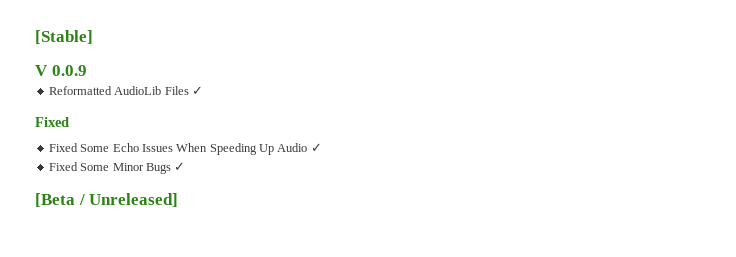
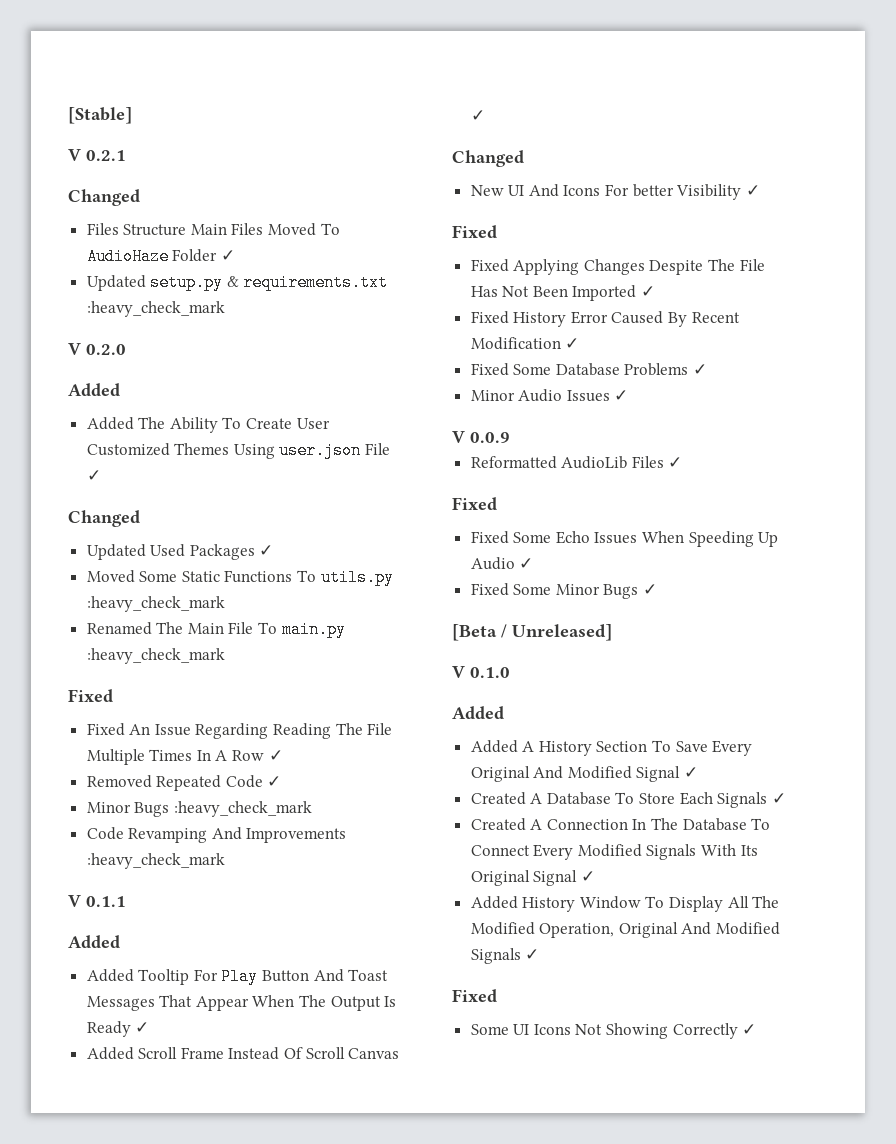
(93, 37) none -> [68,149,126,161] [68,189,140,206] [86,223,340,236] [86,248,235,265] [86,274,389,291] [86,301,225,317] [68,343,126,355] [68,383,120,396] [86,417,330,433] [86,442,391,459] [86,470,101,481] [68,510,140,527] [86,544,274,560] [86,569,394,586] [86,596,225,612] [86,621,346,638] [86,648,225,664] [68,689,113,702] [86,723,393,739] [86,749,283,765] [86,775,282,791] [86,801,312,817] [86,827,347,843] [86,853,225,869] [68,895,126,907] [68,935,120,948] [86,968,389,985] [86,995,397,1011] [86,1021,150,1037] [86,1047,400,1060] [470,110,485,121] [452,150,524,167] [470,184,760,200] [452,225,497,238] [470,259,765,275] [470,285,656,301] [470,311,740,327] [470,337,580,350] [470,363,708,376] [470,389,629,402] // V 0.2.1 // Changed // Files Structure Main Files Moved To AudioHaze Folder ✓ // Updated setup.py & requirements.txt :heavy_check_mark // V 0.2.0 // Added // Added The Ability To Create User Customized Themes Using user.json File ✓ // Changed // Updated Used Packages ✓ // Moved Some Static Functions To utils.py :heavy_check_mark // Renamed The Main File To main.py :heavy_check_mark // Fixed // Fixed An Issue Regarding Reading The File Multiple Times In A Row ✓ // Removed Repeated Code ✓ // Minor Bugs :heavy_check_mark // Code Revamping And Improvements :heavy_check_mark // V 0.1.1 // Added // Added Tooltip For Play Button And Toast Messages That Appear When The Output Is Ready ✓ // Added Scroll Frame Instead Of Scroll Canvas ✓ // Changed // New UI And Icons For better Visibility ✓ // Fixed // Fixed Applying Changes Despite The File Has Not Been Imported ✓ // Fixed History Error Caused By Recent Modification ✓ // Fixed Some Database Problems ✓ // Minor Audio Issues ✓
(179, 200) none -> [452,666,510,678] [452,706,504,719] [470,740,753,756] [470,766,699,782] [470,792,786,808] [470,818,771,831] [470,844,758,860] [470,870,595,886] [470,896,780,912] [470,922,781,938] [470,948,540,964] [452,989,497,1002] [470,1023,757,1039] // V 0.1.0 // Added // Added A History Section To Save Every Original And Modified Signal ✓ // Created A Database To Store Each Signals ✓ // Created A Connection In The Database To Connect Every Modified Signals With Its Original Signal ✓ // Added History Window To Display All The Modified Operation, Original And Modified Signals ✓ // Fixed // Some UI Icons Not Showing Correctly ✓

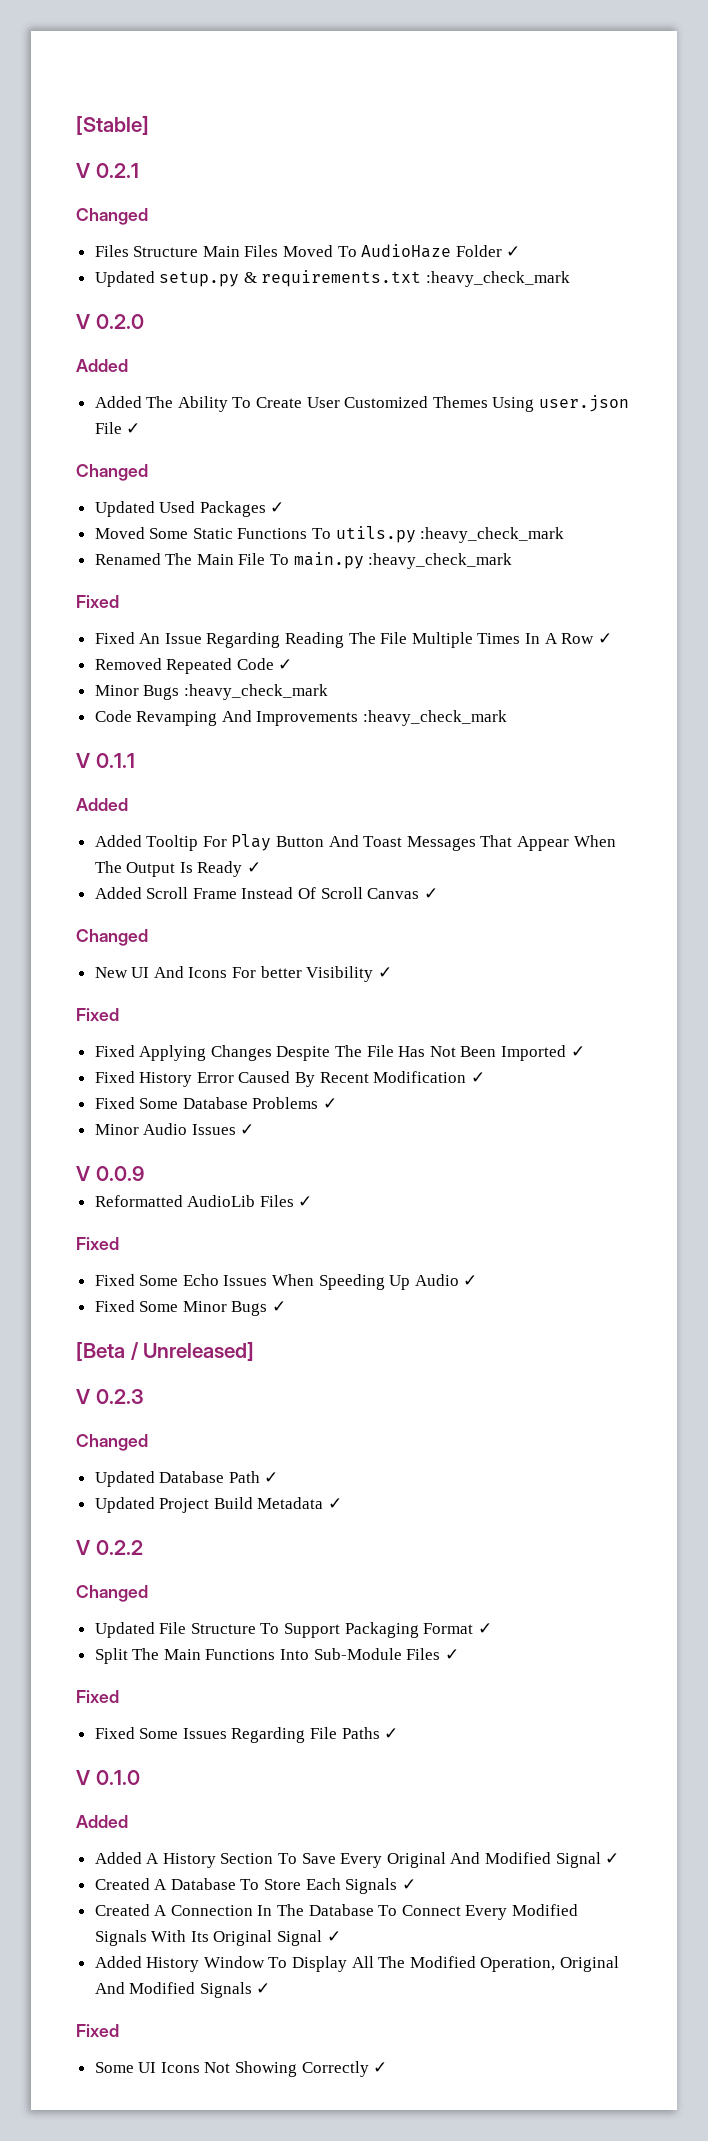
(612, 632) none -> [76,1389,144,1404] [76,1434,148,1451] [94,1471,279,1487] [94,1497,343,1513] [76,1540,143,1555] [76,1585,148,1602] [94,1622,492,1638] [94,1648,459,1664] [76,1690,119,1703] [94,1727,399,1743] // V 0.2.3 // Changed // Updated Database Path ✓ // Updated Project Build Metadata ✓ // V 0.2.2 // Changed // Updated File Structure To Support Packaging Format ✓ // Split The Main Functions Into Sub-Module Files ✓ // Fixed // Fixed Some Issues Regarding File Paths ✓

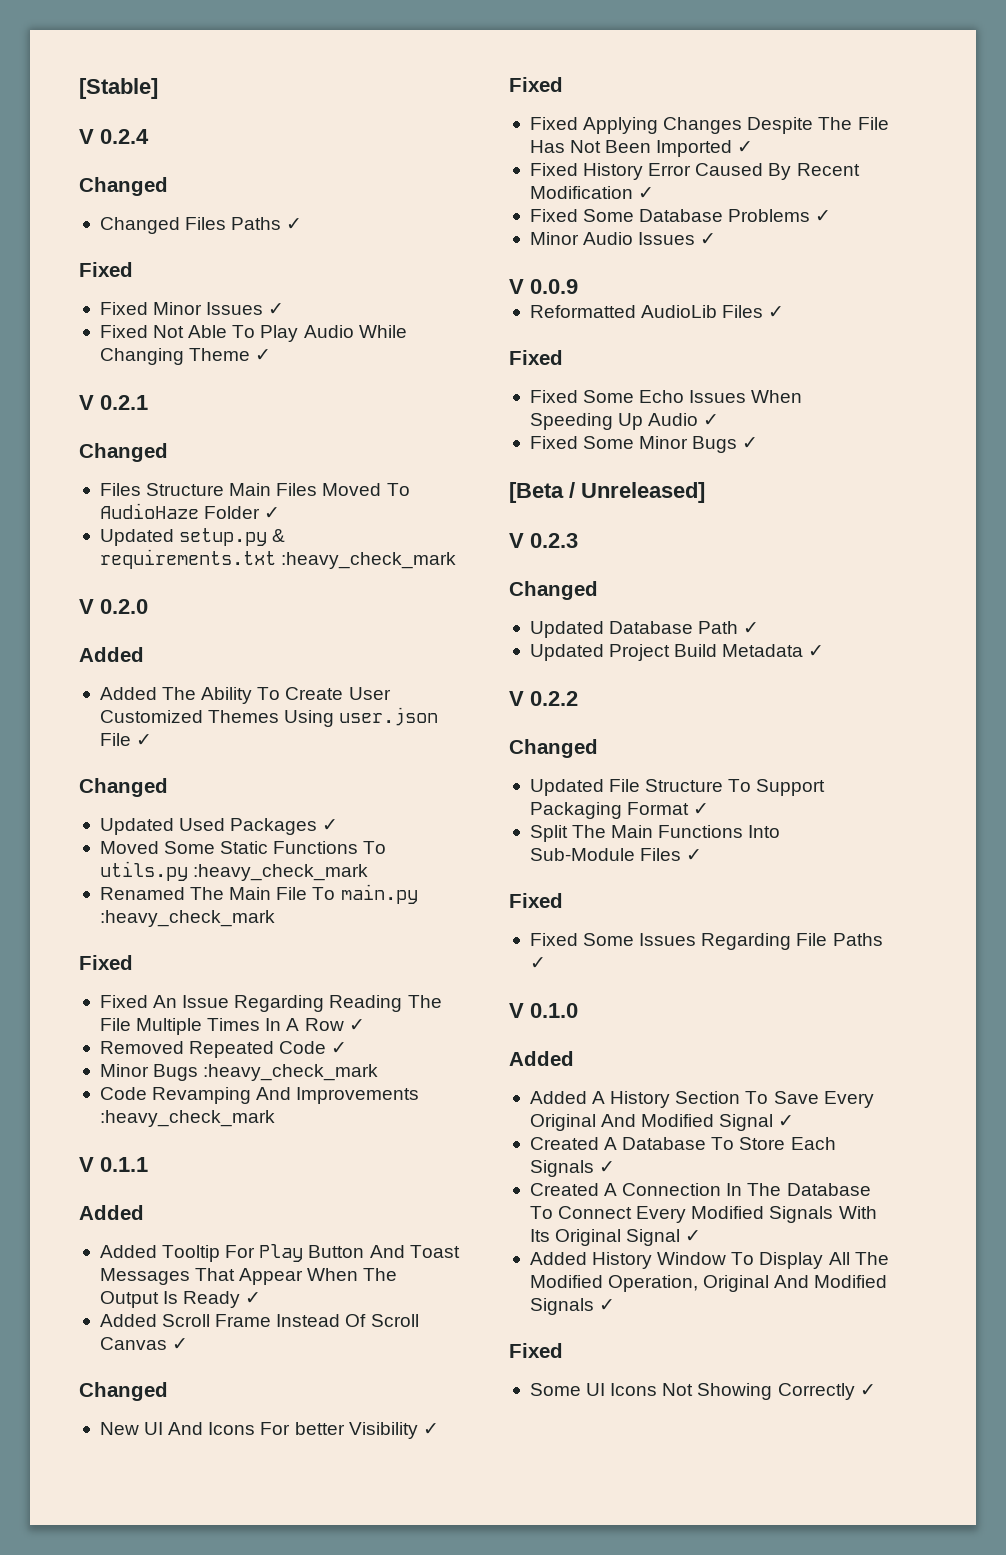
(149, 125) none -> [79,129,149,144] [79,177,168,196] [99,217,303,234] [79,262,133,277] [99,302,285,315] [99,325,407,342] [99,348,272,365] // V 0.2.4 // Changed // Changed Files Paths ✓ // Fixed // Fixed Minor Issues ✓ // Fixed Not Able To Play Audio While Changing Theme ✓

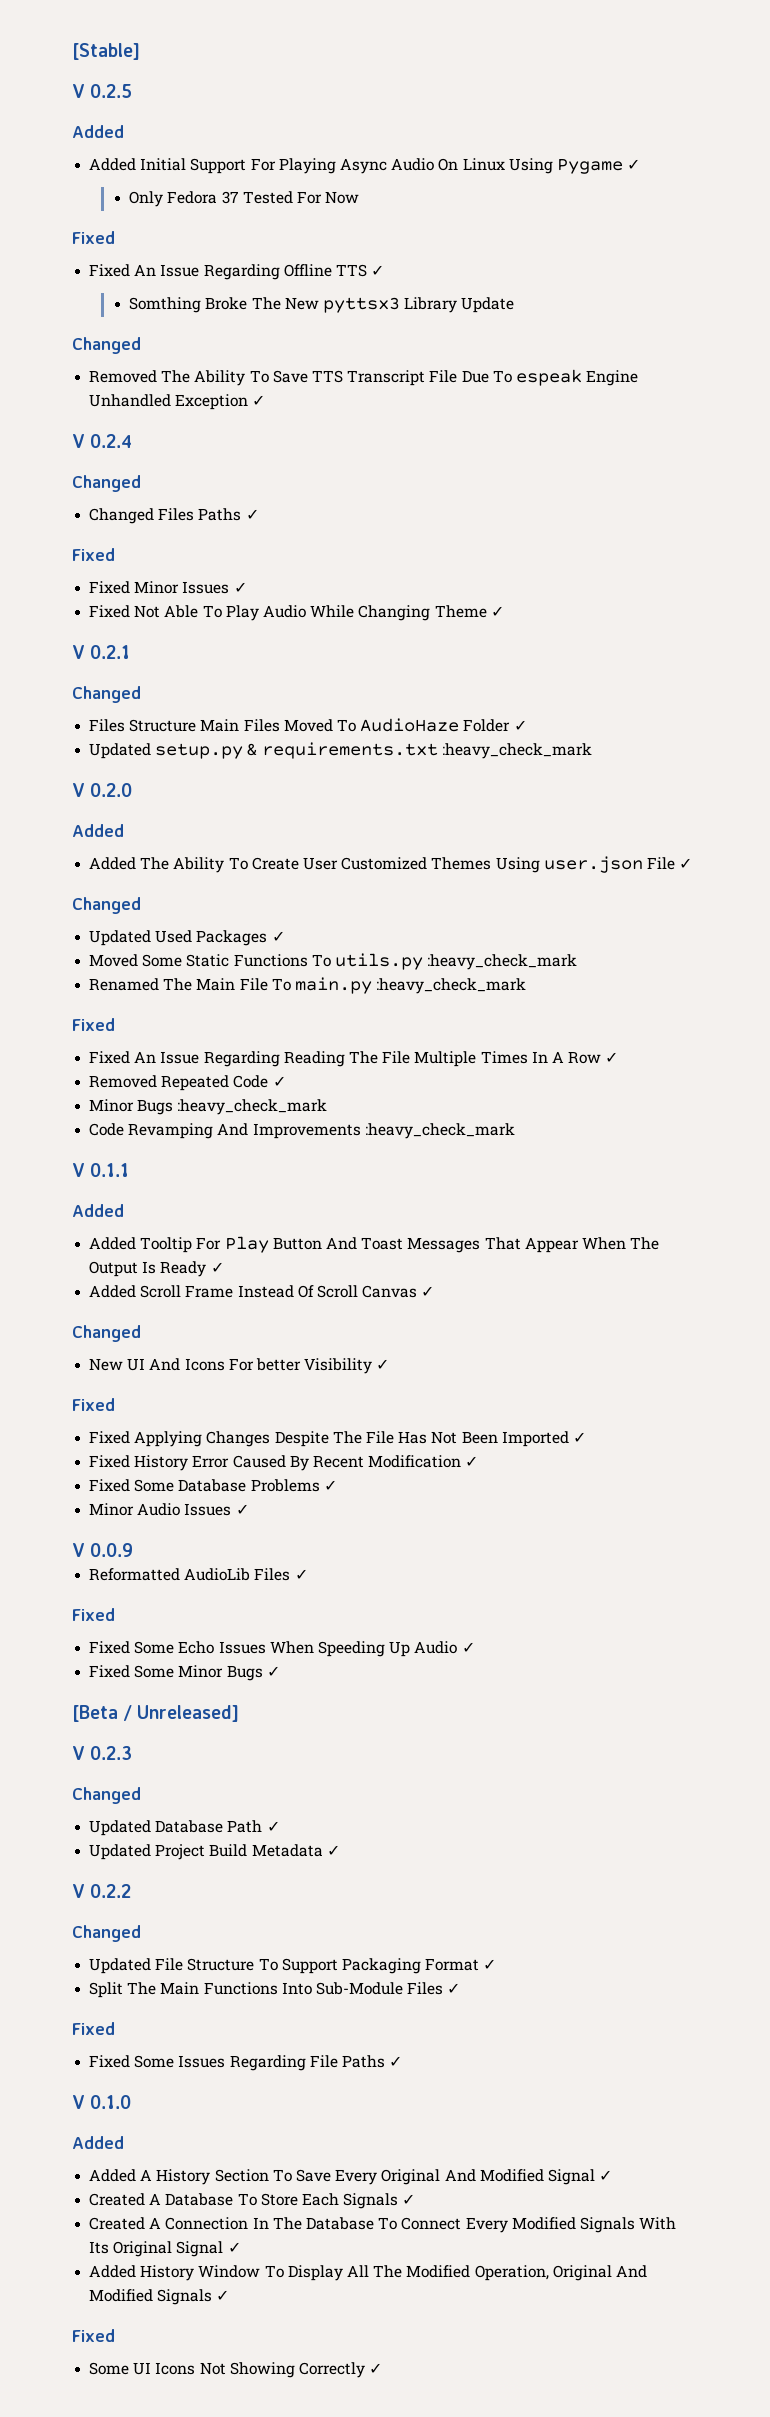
(158, 88) none -> [72,84,133,98] [72,125,124,138] [89,158,641,174] [129,191,360,207] [72,231,115,244] [89,264,385,280] [129,297,515,313] [72,337,141,354] [89,369,639,386] [89,394,266,410] // V 0.2.5 // Added // Added Initial Support For Playing Async Audio On Linux Using Pygame ✓ // Only Fedora 37 Tested For Now // Fixed // Fixed An Issue Regarding Offline TTS ✓ // Somthing Broke The New pyttsx3 Library Update // Changed // Removed The Ability To Save TTS Transcript File Due To espeak Engine Unhandled Exception ✓

